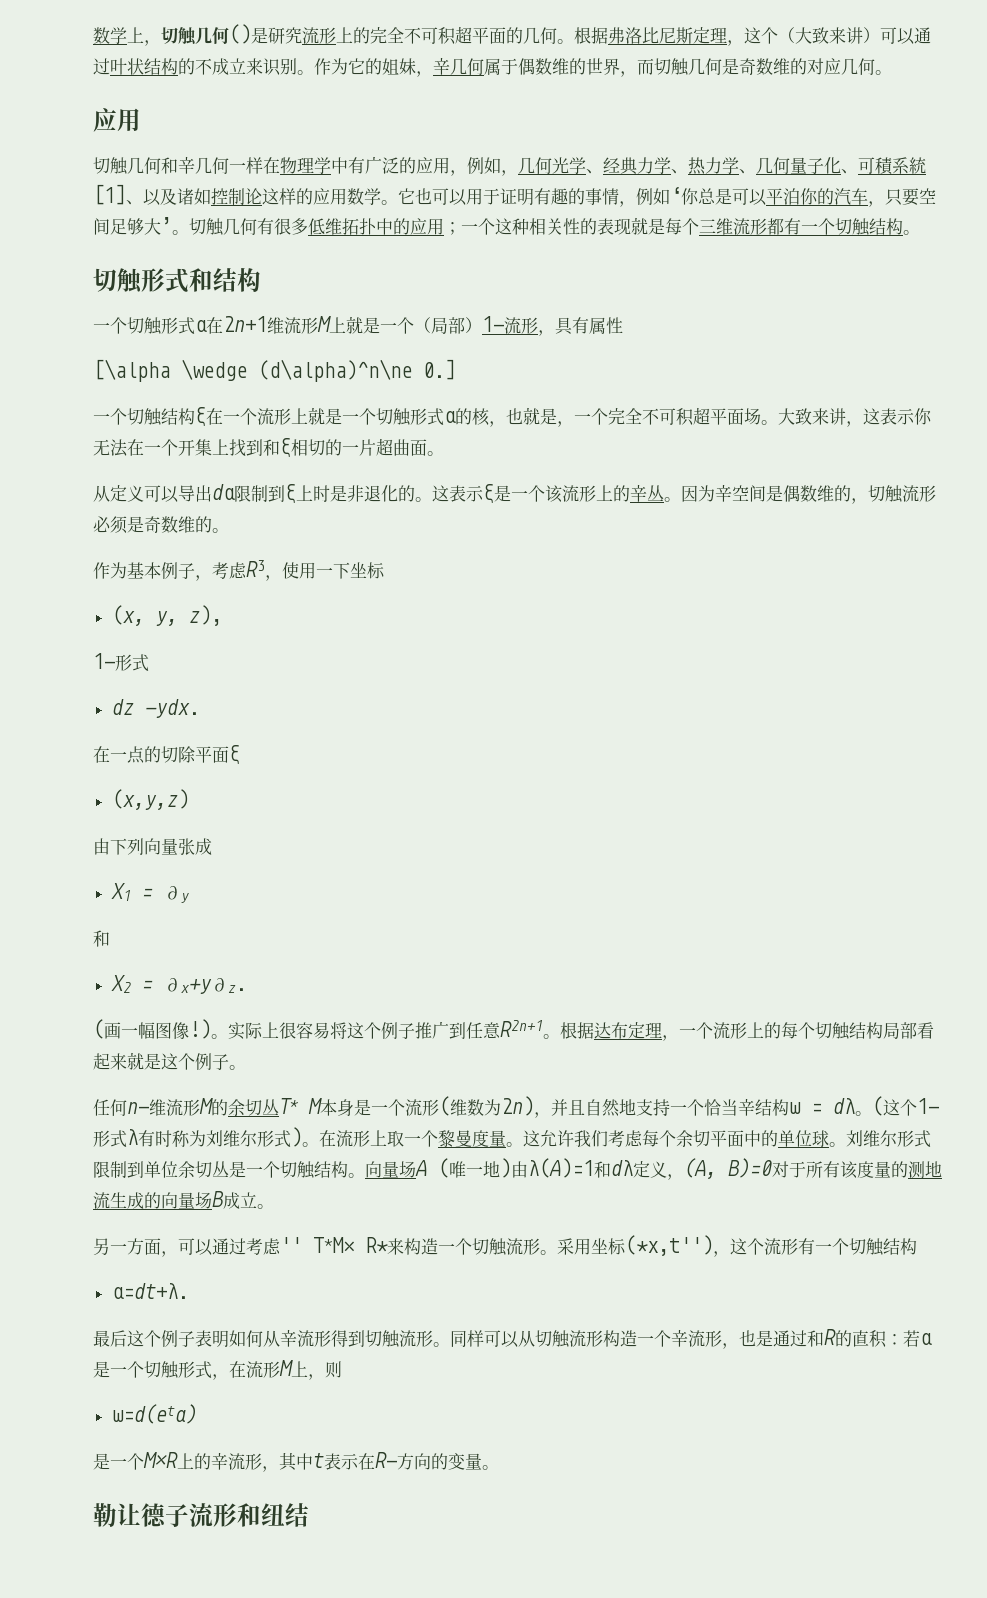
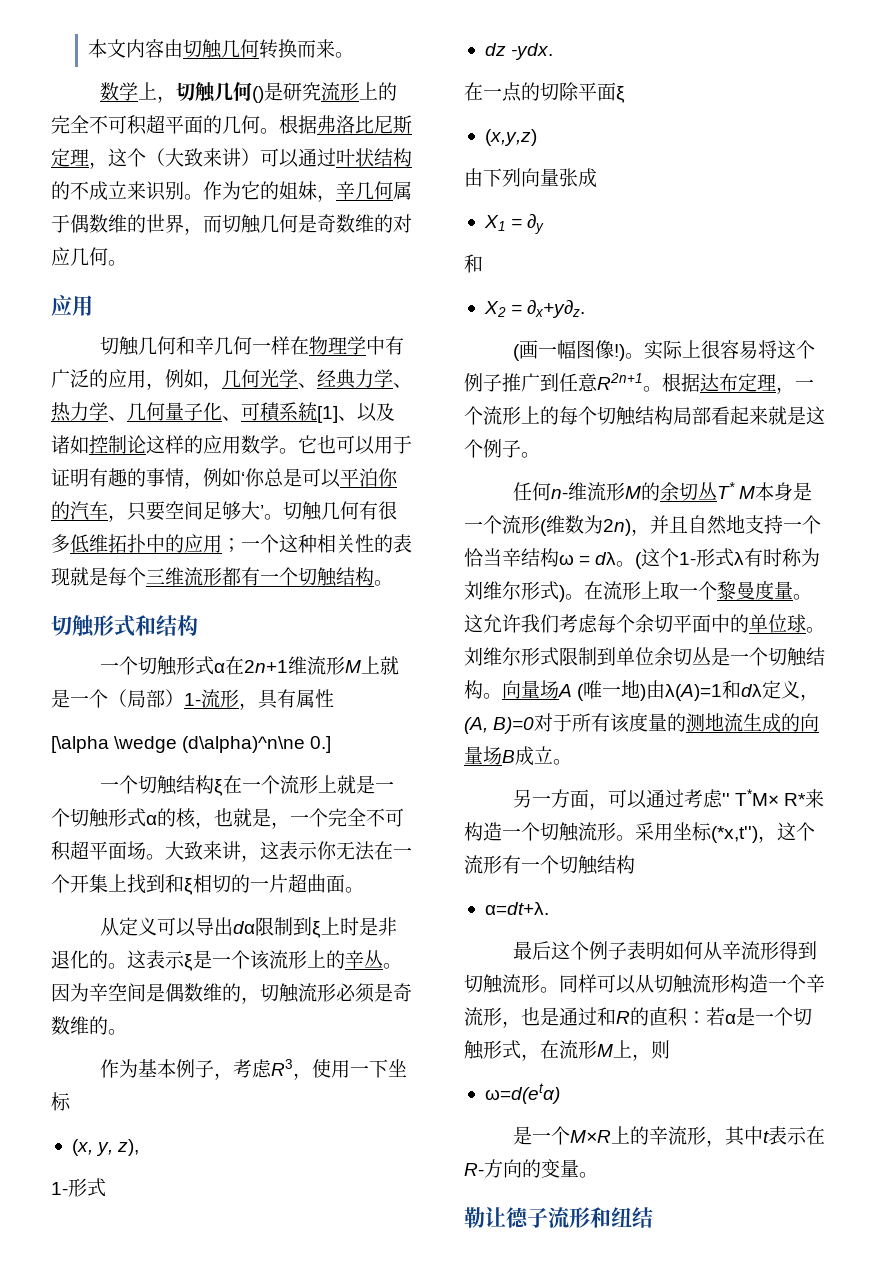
(93, 35) none -> [88,39,355,59] 本文内容由切触几何转换而来。 //

